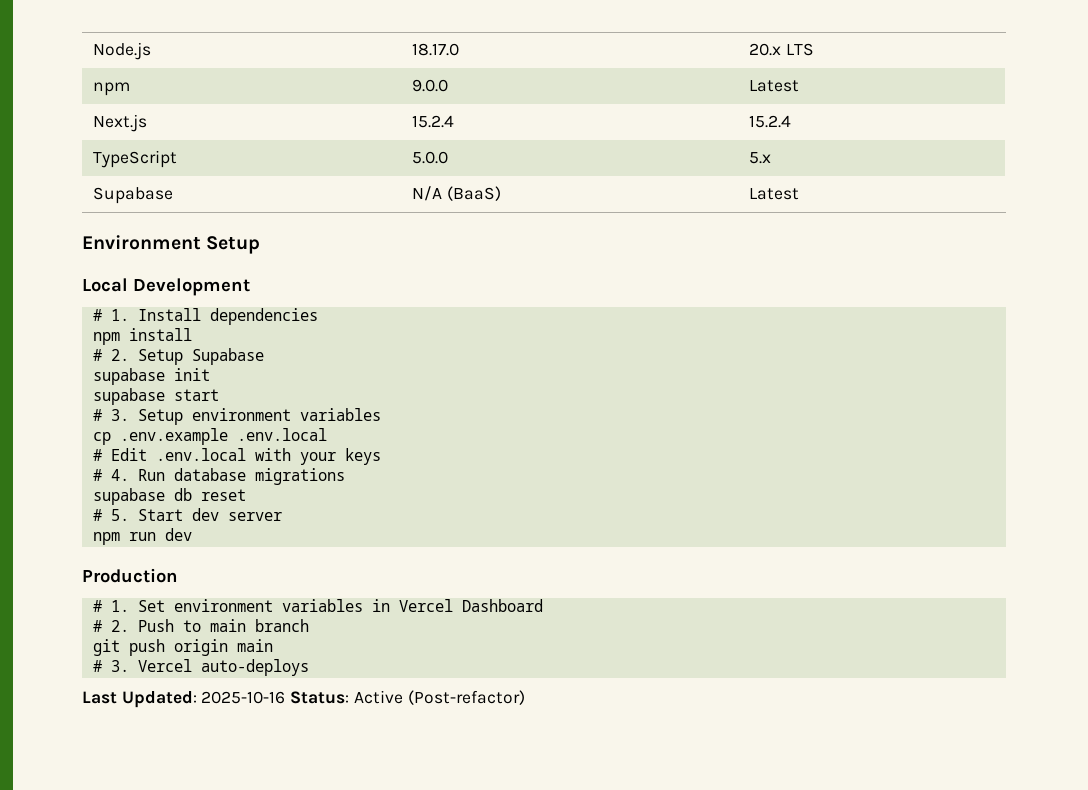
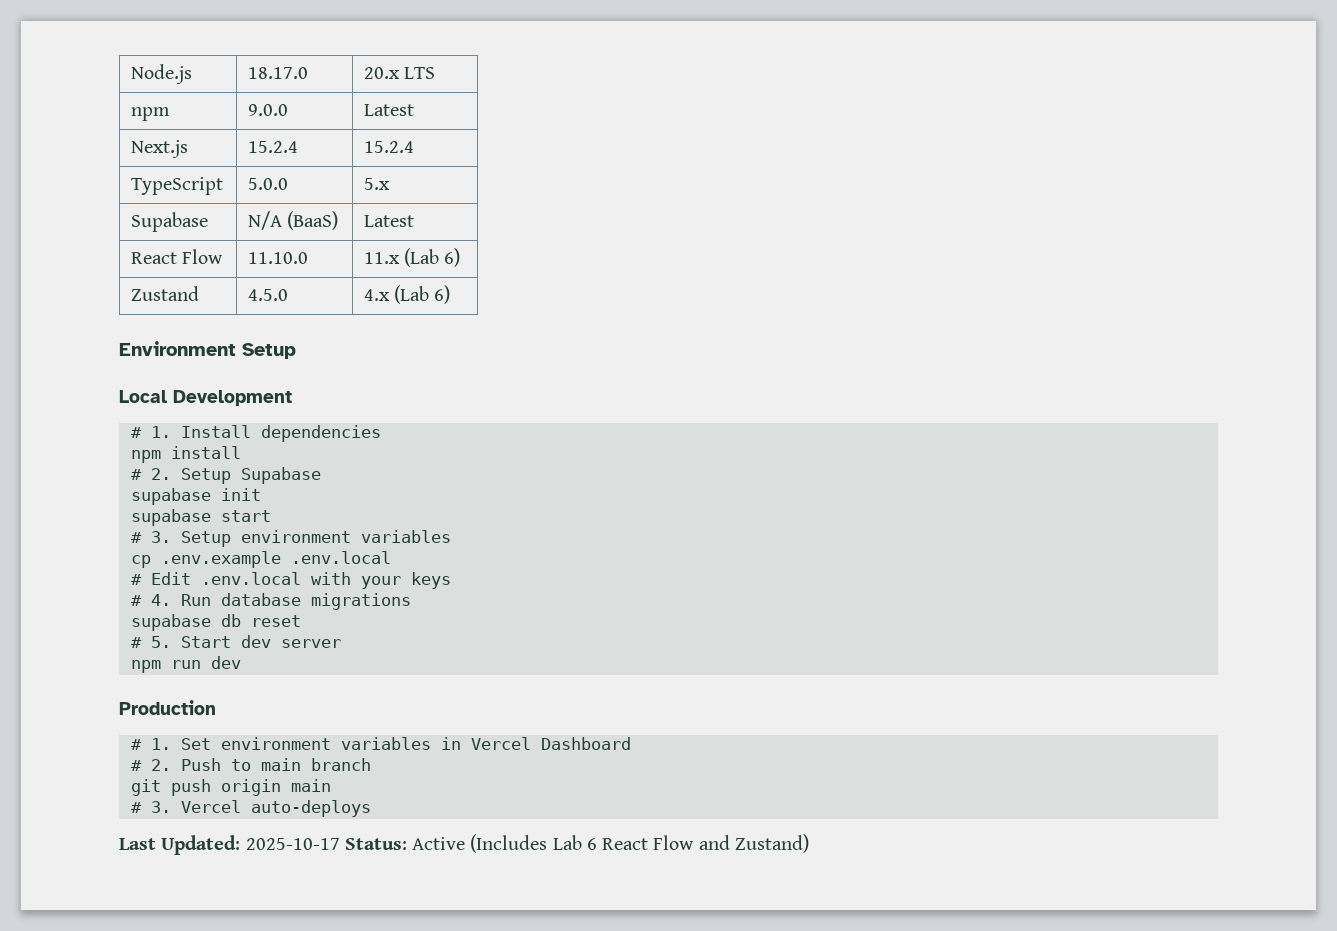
(800, 194) none -> [130,249,224,264] [247,252,308,264] [363,248,461,267] [130,286,199,301] [247,289,288,301] [363,285,451,304] // React Flow | 11.10.0 | 11.x (Lab 6) // Zustand | 4.5.0 | 4.x (Lab 6)
[201,691,286,704] 2025-10-16 -> [245,838,340,850] 2025-10-17
[407,690,525,705] (Post-refactor) -> [470,834,809,853] (Includes Lab 6 React Flow and Zustand)

